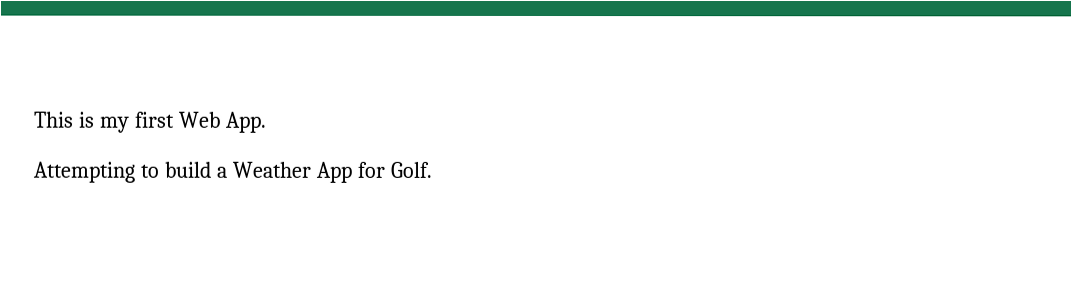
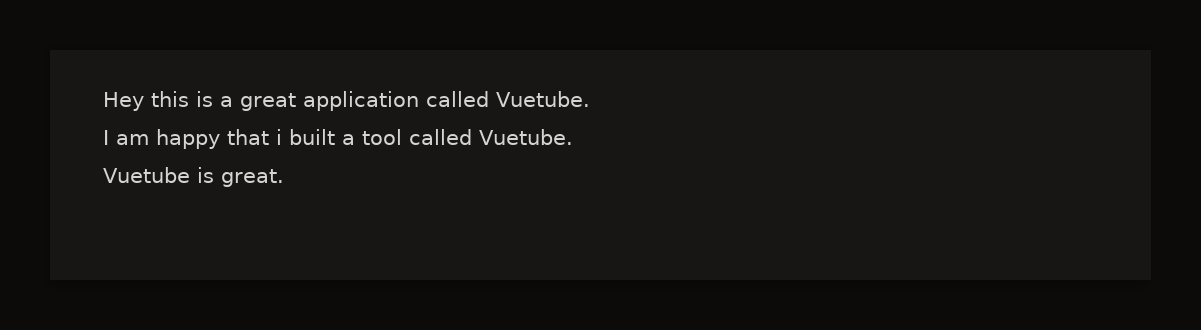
[34,111,267,133] [33,161,432,183] This is my first Web App. // Attempting to build a Weather App for Golf. -> [103,91,590,111] [103,129,573,149] [103,167,284,187] Hey this is a great application called Vuetube. // I am happy that i built a tool called Vuetube. // Vuetube is great.

